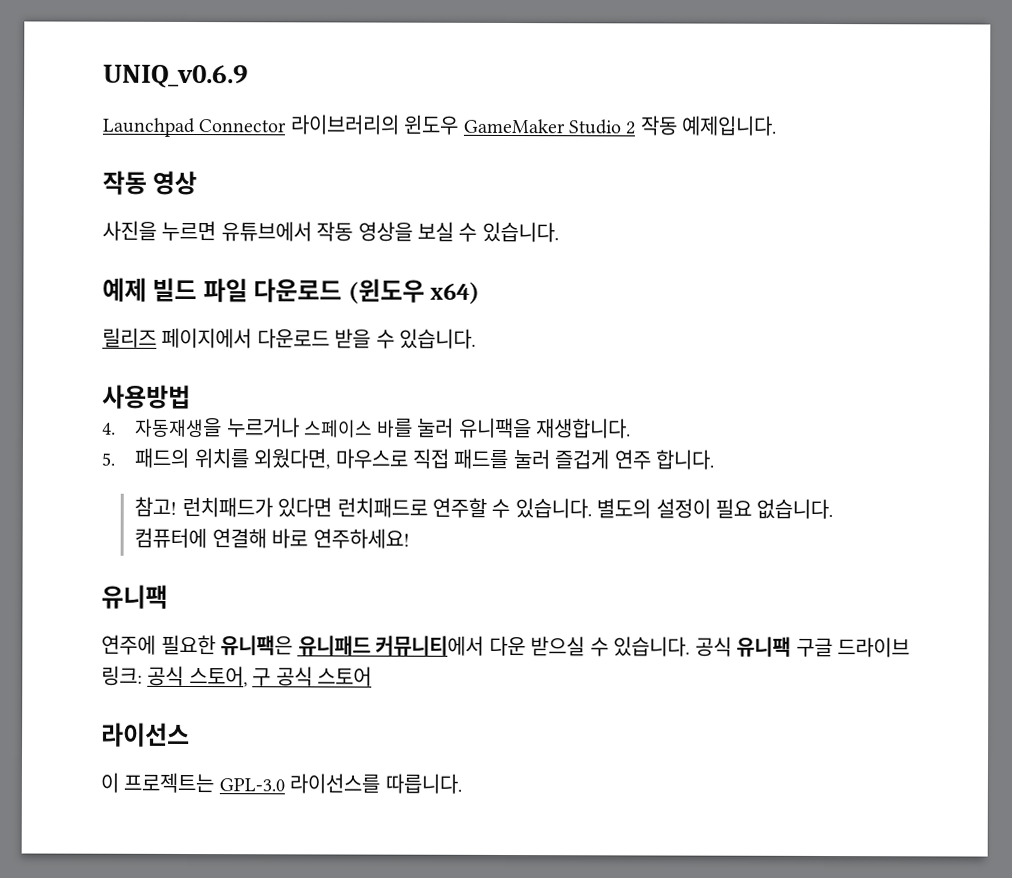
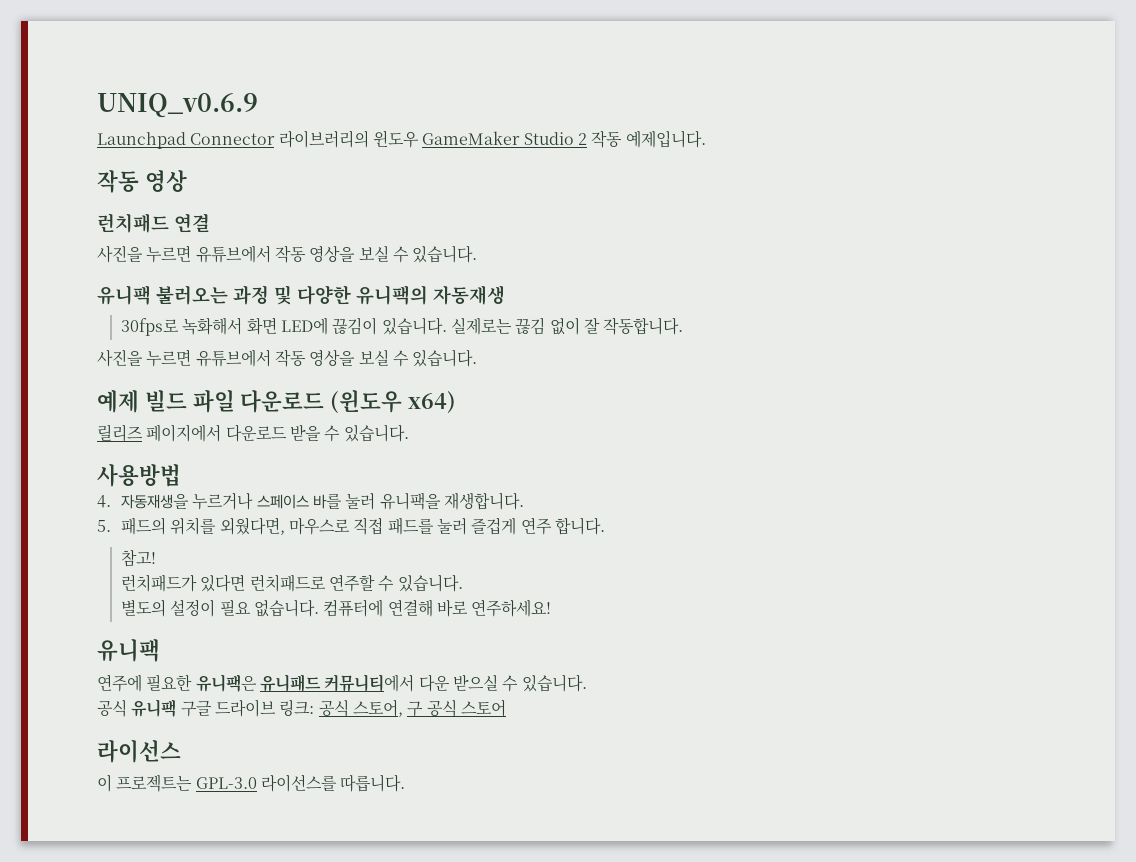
(198, 183) none -> [97,213,210,233] [97,245,478,263] [97,285,505,305] [121,317,684,336] // 런치패드 연결 // 사진을 누르면 유튜브에서 작동 영상을 보실 수 있습니다. // 유니팩 불러오는 과정 및 다양한 유니팩의 자동재생 // 30fps로 녹화해서 화면 LED에 끊김이 있습니다. 실제로는 끊김 없이 잘 작동합니다.
(178, 506) none -> (157, 558) //
(592, 508) none -> (463, 583) //
(690, 646) none -> (587, 683) //

